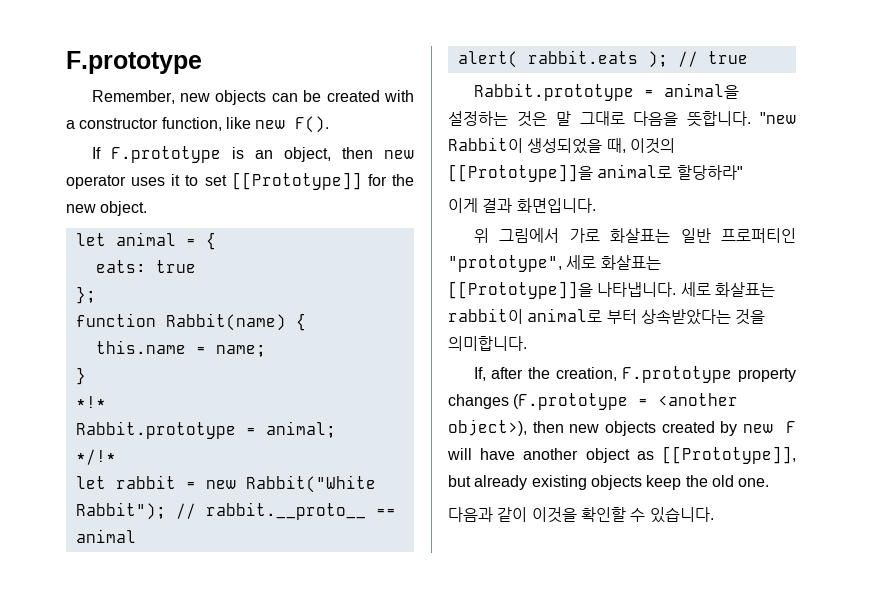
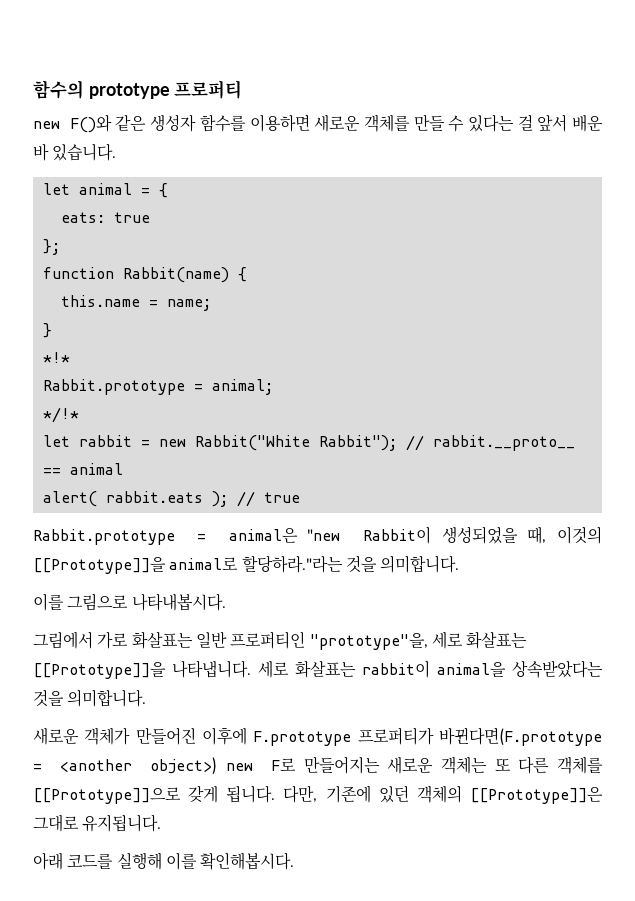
[66,51,202,74] [91,90,414,105] [66,116,330,133] [91,146,414,163] [66,172,414,190] [66,201,148,216] F.prototype // Remember, new objects can be created with a constructor function, like new F(). // If F.prototype is an object, then new operator uses it to set [[Prototype]] for the new object. -> [33,80,243,99] [33,114,603,133] [33,143,117,161] 함수의 prototype 프로퍼티 // new F()와 같은 생성자 함수를 이용하면 새로운 객체를 만들 수 있다는 걸 앞서 배운 바 있습니다.
[663,83,739,99] [448,111,752,127] animal을 설정하는 것은 말 그대로 다음을 뜻합니다. -> [228,528,298,543] animal은
[676,165,743,180] [448,198,596,213] [473,228,489,243] 할당하라" // 이게 결과 화면입니다. // 위 -> [241,555,460,573] [33,593,226,611] 할당하라."라는 것을 의미합니다. // 이를 그림으로 나타내봅시다. //
[448,255,562,272] "prototype", -> [309,633,428,650] "prototype"을,
[527,308,637,324] animal로 부터 -> [437,662,506,677] animal을
[473,366,796,383] [448,393,739,410] [448,419,796,436] [447,446,796,464] [448,475,770,490] [448,507,714,523] If, after the creation, F.prototype property changes (F.prototype = <another object>), then new objects created by new F will have another object as [[Prototype]], but already existing objects keep the old one. // 다음과 같이 이것을 확인할 수 있습니다. -> [33,727,602,746] [33,756,603,775] [33,785,604,804] [33,814,162,832] [33,852,295,870] 새로운 객체가 만들어진 이후에 F.prototype 프로퍼티가 바뀐다면(F.prototype = <another object>) new F로 만들어지는 새로운 객체는 또 다른 객체를 [[Prototype]]으로 갖게 됩니다. 다만, 기존에 있던 객체의 [[Prototype]]은 그대로 유지됩니다. // 아래 코드를 실행해 이를 확인해봅시다.

